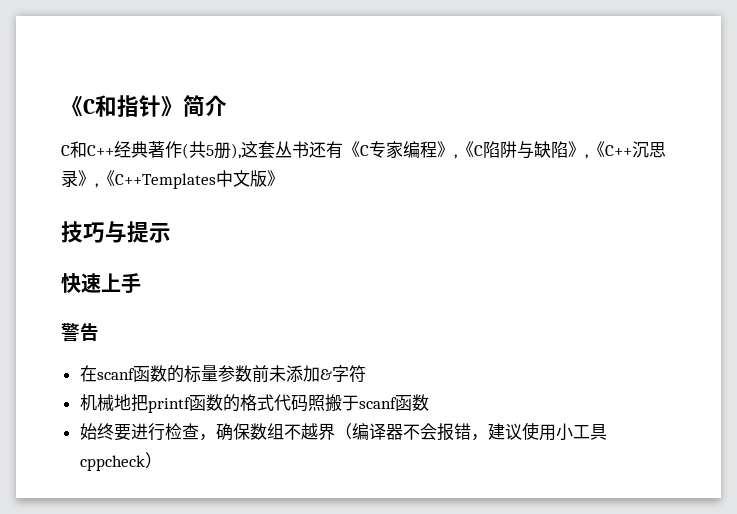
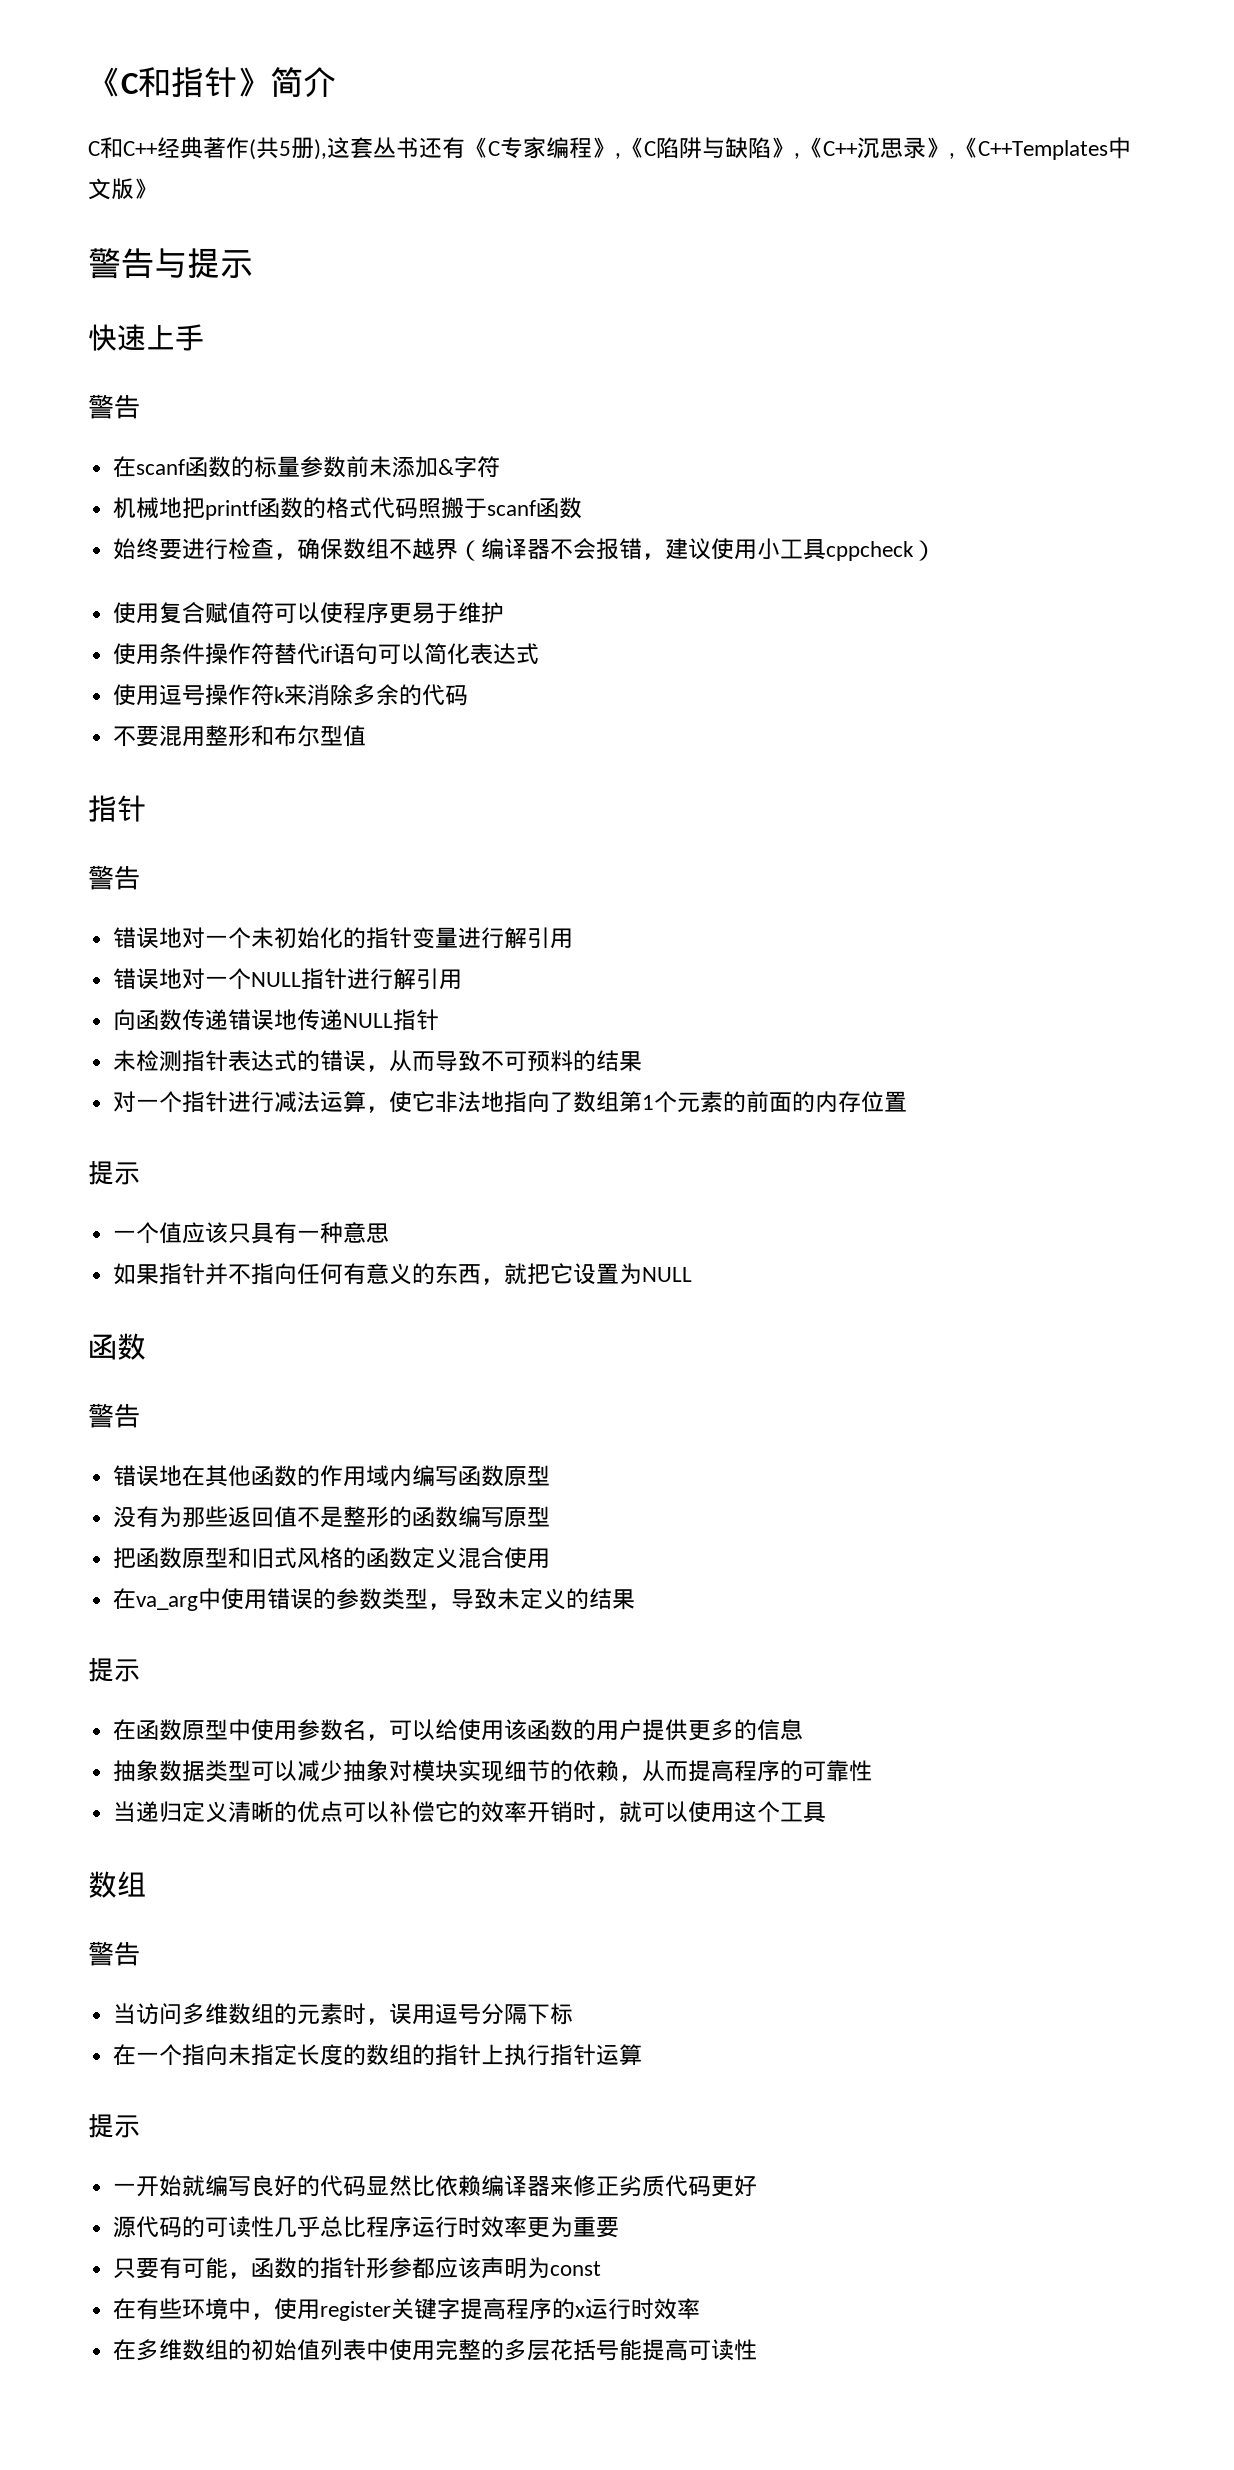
[61,221,105,243] 技巧 -> [88,248,154,279] 警告
(162, 460) none -> [113,602,505,624] [113,643,540,665] [113,684,469,706] [113,725,367,747] [88,795,146,822] [88,865,140,890] [113,927,574,949] [113,968,463,990] [113,1009,440,1031] [113,1050,643,1072] [113,1091,908,1113] [88,1160,140,1185] [113,1222,390,1244] [113,1263,693,1285] [88,1333,146,1360] [88,1403,140,1428] [113,1465,551,1487] [113,1506,551,1528] [113,1547,551,1569] [113,1588,636,1611] [88,1657,140,1682] [113,1719,804,1741] [113,1759,873,1782] [113,1801,827,1823] [88,1871,146,1898] [88,1941,140,1966] [113,2003,574,2025] [113,2044,643,2066] [88,2113,140,2138] [113,2175,758,2197] [113,2216,620,2238] [113,2257,602,2279] [113,2298,701,2321] [113,2339,758,2361] // 使用复合赋值符可以使程序更易于维护 // 使用条件操作符替代if语句可以简化表达式 // 使用逗号操作符k来消除多余的代码 // 不要混用整形和布尔型值 // 指针 // 警告 // 错误地对一个未初始化的指针变量进行解引用 // 错误地对一个NULL指针进行解引用 // 向函数传递错误地传递NULL指针 // 未检测指针表达式的错误，从而导致不可预料的结果 // 对一个指针进行减法运算，使它非法地指向了数组第1个元素的前面的内存位置 // 提示 // 一个值应该只具有一种意思 // 如果指针并不指向任何有意义的东西，就把它设置为NULL // 函数 // 警告 // 错误地在其他函数的作用域内编写函数原型 // 没有为那些返回值不是整形的函数编写原型 // 把函数原型和旧式风格的函数定义混合使用 // 在va_arg中使用错误的参数类型，导致未定义的结果 // 提示 // 在函数原型中使用参数名，可以给使用该函数的用户提供更多的信息 // 抽象数据类型可以减少抽象对模块实现细节的依赖，从而提高程序的可靠性 // 当递归定义清晰的优点可以补偿它的效率开销时，就可以使用这个工具 // 数组 // 警告 // 当访问多维数组的元素时，误用逗号分隔下标 // 在一个指向未指定长度的数组的指针上执行指针运算 // 提示 // 一开始就编写良好的代码显然比依赖编译器来修正劣质代码更好 // 源代码的可读性几乎总比程序运行时效率更为重要 // 只要有可能，函数的指针形参都应该声明为const // 在有些环境中，使用register关键字提高程序的x运行时效率 // 在多维数组的初始值列表中使用完整的多层花括号能提高可读性

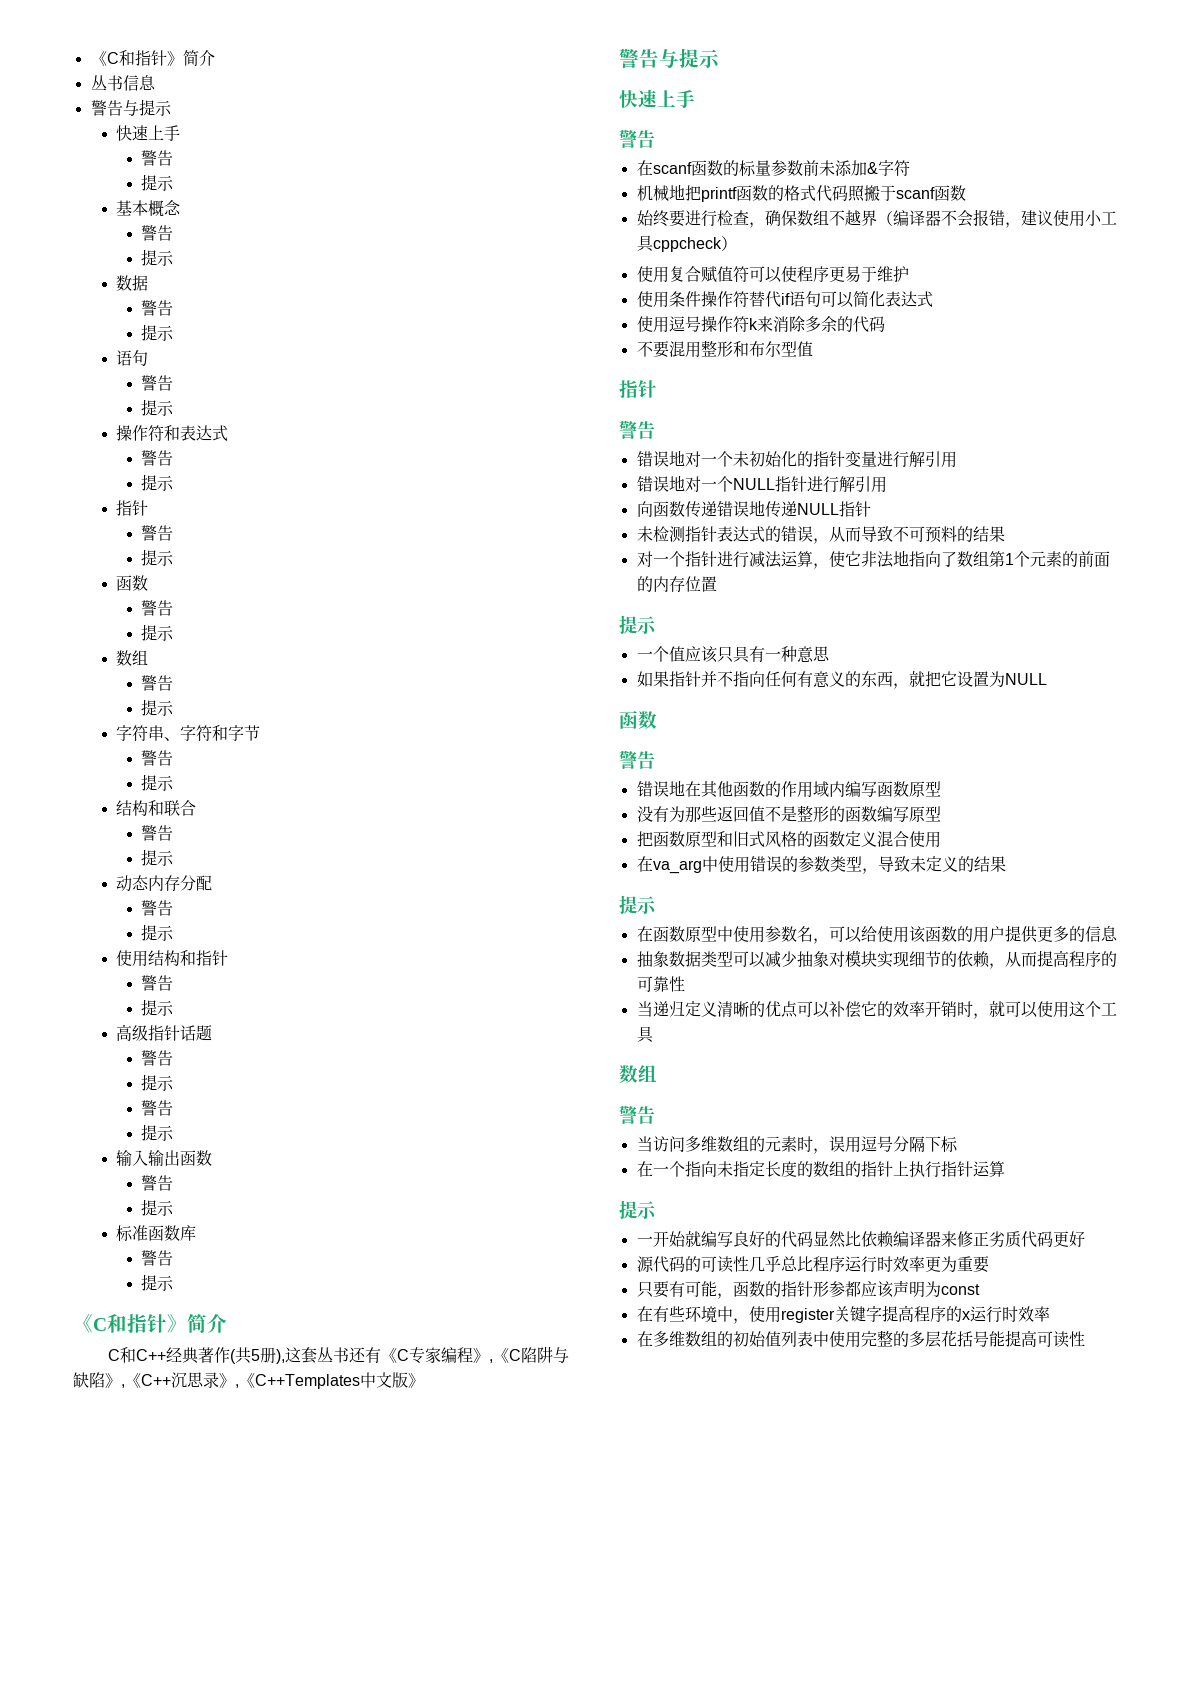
[88,67,336,98] 《C和指针》简介 -> [90,50,215,66] [90,75,156,91] [90,99,172,116] [115,125,180,141] [141,150,174,166] [141,174,175,191] [115,200,181,217] [141,225,174,241] [141,249,175,266] [115,275,148,291] [141,300,174,316] [141,324,175,341] [115,350,148,366] [141,375,174,391] [141,399,175,416] [115,425,228,441] [141,450,174,466] [141,474,175,491] [115,500,148,516] [141,525,174,541] [141,549,175,566] [115,575,148,591] [141,600,174,616] [141,624,175,641] [115,650,148,666] [141,675,174,691] [141,699,175,716] [115,725,260,741] [141,750,174,766] [141,774,175,791] [115,800,196,816] [141,825,174,841] [141,849,175,866] [115,875,212,892] [141,900,174,916] [141,924,175,941] [115,950,228,967] [141,975,174,991] [141,999,175,1016] [115,1024,212,1041] [141,1050,174,1066] [141,1074,175,1091] [141,1100,174,1116] [141,1124,175,1141] [115,1150,212,1166] [141,1175,174,1191] [141,1199,175,1216] [115,1225,196,1242] [141,1250,174,1266] [141,1274,175,1291] [73,1314,227,1333] 《C和指针》简介 // 丛书信息 // 警告与提示 // 快速上手 // 警告 // 提示 // 基本概念 // 警告 // 提示 // 数据 // 警告 // 提示 // 语句 // 警告 // 提示 // 操作符和表达式 // 警告 // 提示 // 指针 // 警告 // 提示 // 函数 // 警告 // 提示 // 数组 // 警告 // 提示 // 字符串、字符和字节 // 警告 // 提示 // 结构和联合 // 警告 // 提示 // 动态内存分配 // 警告 // 提示 // 使用结构和指针 // 警告 // 提示 // 高级指针话题 // 警告 // 提示 // 警告 // 提示 // 输入输出函数 // 警告 // 提示 // 标准函数库 // 警告 // 提示 // 《C和指针》简介

